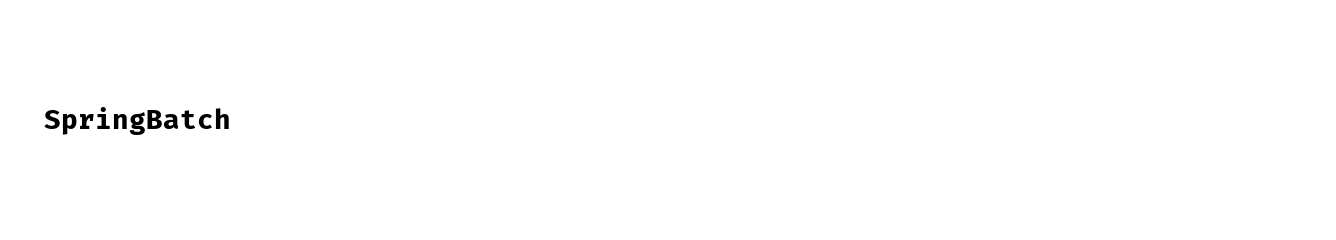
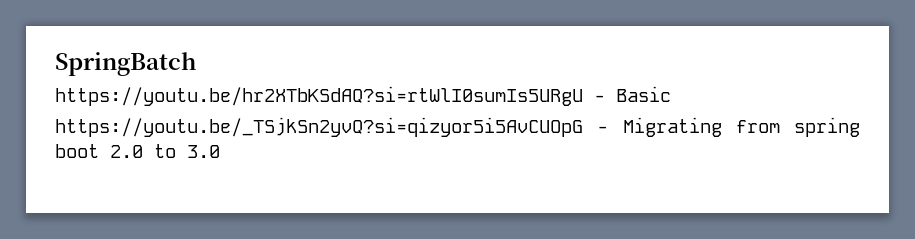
(231, 121) none -> [55,86,671,106] [55,117,860,137] [55,144,220,158] // https://youtu.be/hr2XTbKSdAQ?si=rtWlI0sumIs5URgU - Basic // https://youtu.be/_TSjkSn2yvQ?si=qizyor5i5AvCUOpG - Migrating from spring boot 2.0 to 3.0

